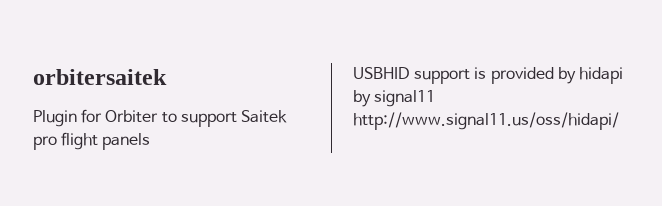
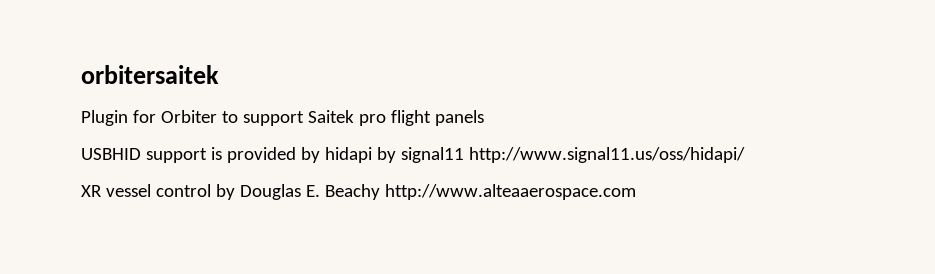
(619, 121) none -> [81,184,636,200] // XR vessel control by Douglas E. Beachy http://www.alteaaerospace.com

